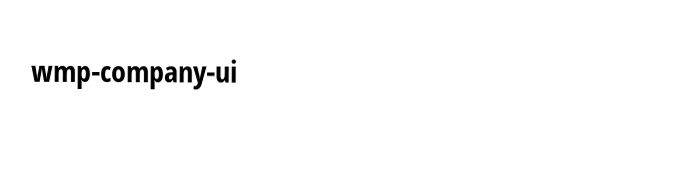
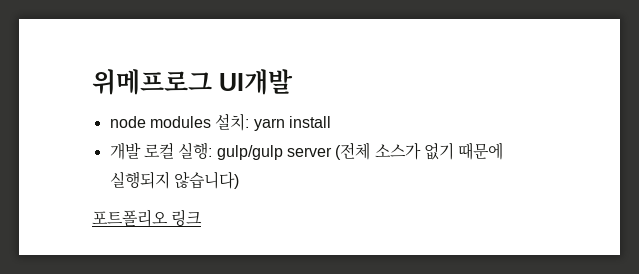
[31,58,238,90] wmp-company-ui -> [92,69,293,95] [109,113,331,131] [109,142,504,160] [109,171,239,189] [92,209,203,227] 위메프로그 UI개발 // node modules 설치: yarn install // 개발 로컬 실행: gulp/gulp server (전체 소스가 없기 때문에 실행되지 않습니다) // 포트폴리오 링크

